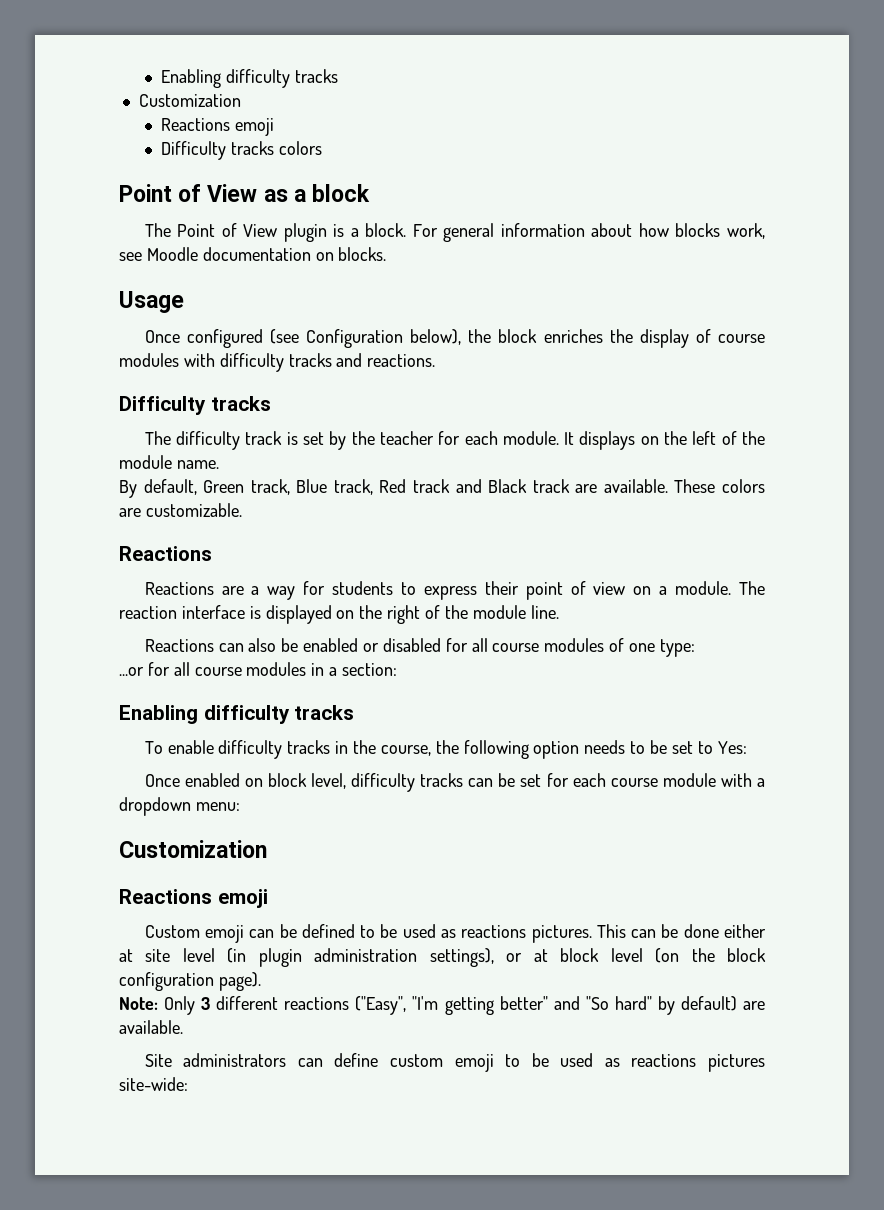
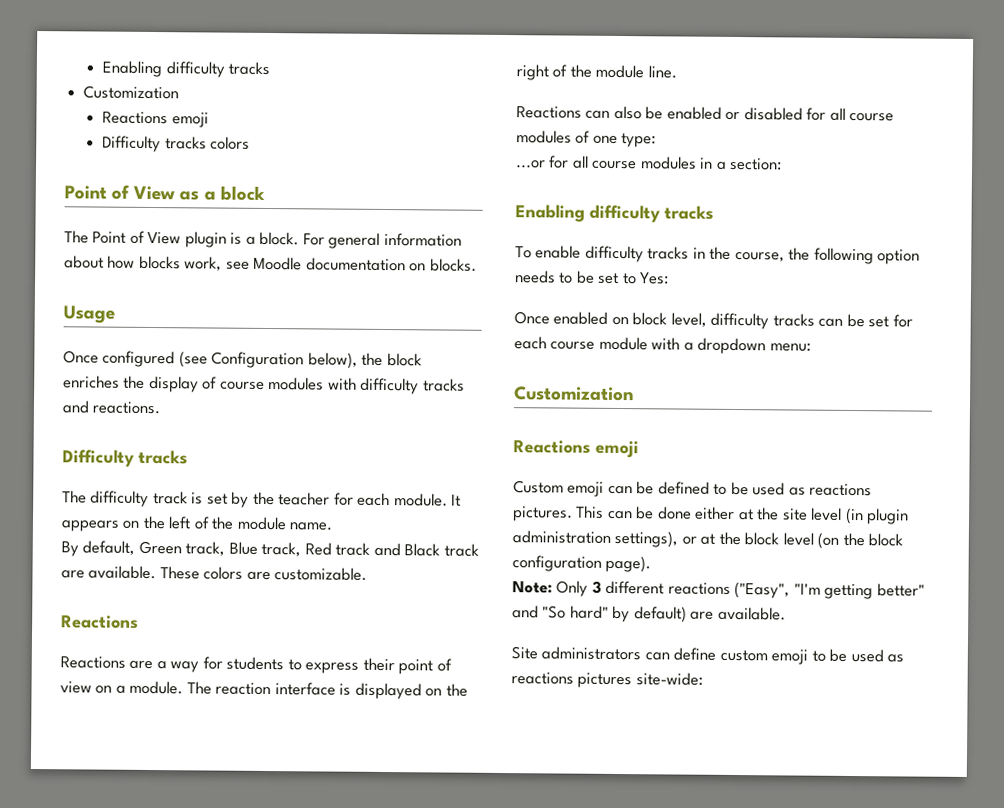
[579,431,636,450] displays -> [61,520,119,532] appears
(133, 955) none -> [757,507,780,521] the
(548, 955) none -> [718,531,741,546] the

